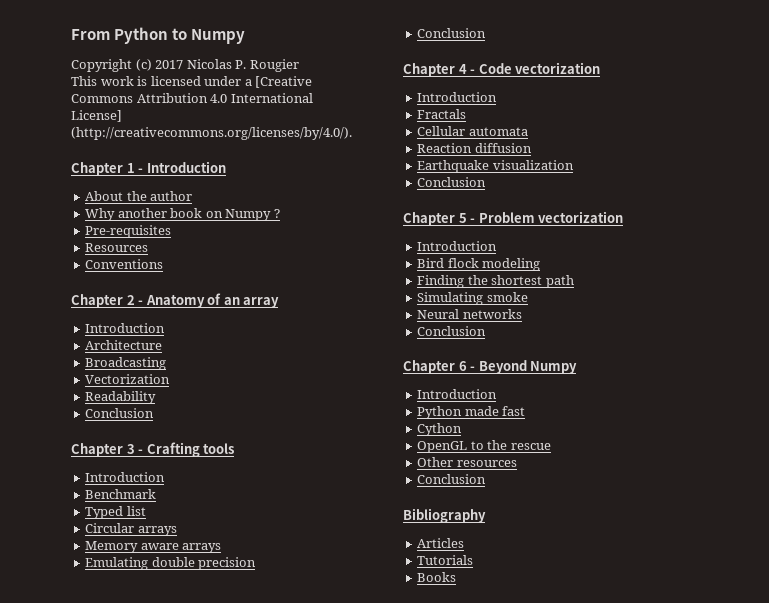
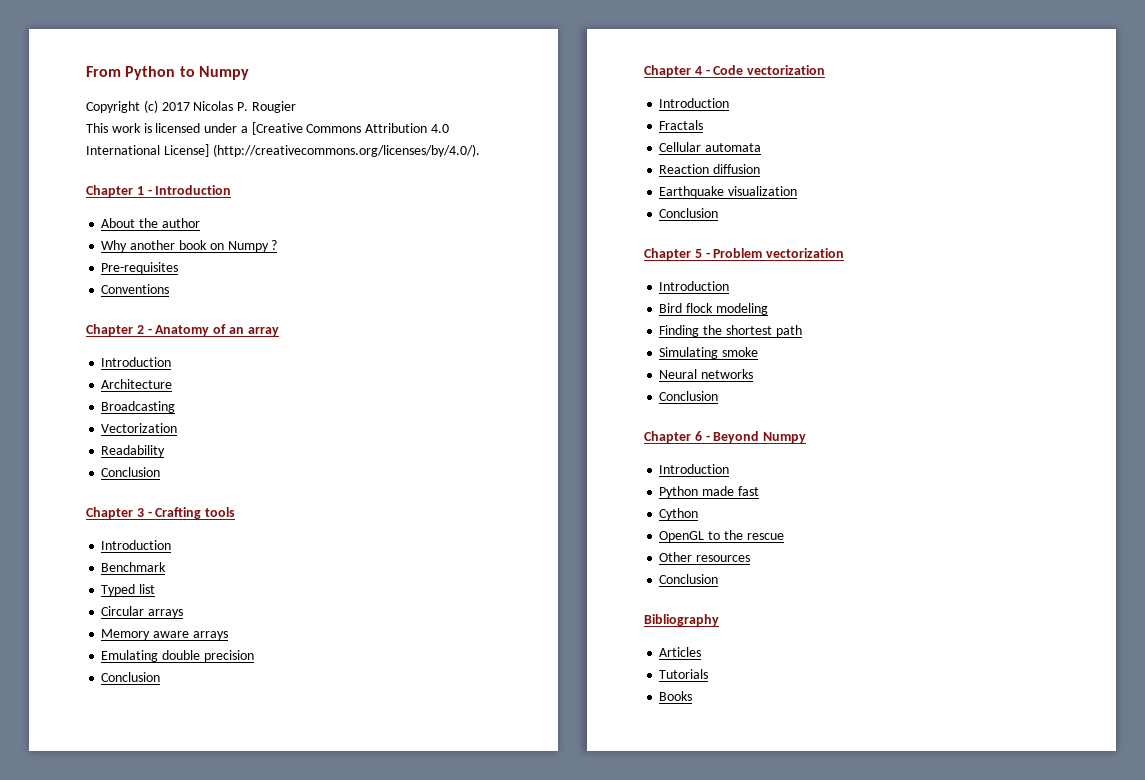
[85,243,149,252] // Resources -> (179, 268) none

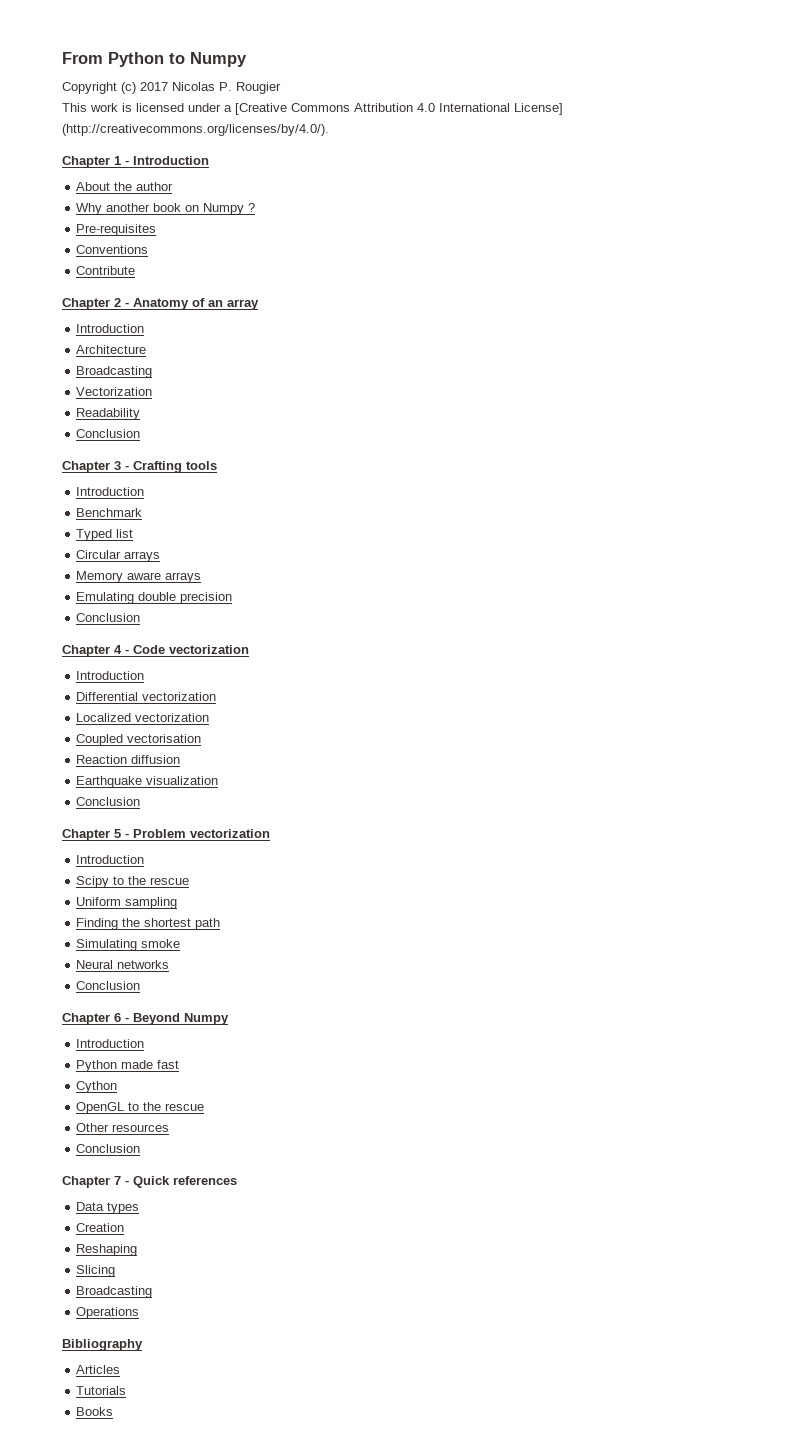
(170, 289) none -> [76,266,136,275] // Contribute
[659,120,704,130] [659,142,762,152] Fractals // Cellular automata -> [76,692,217,701] [76,713,210,722] [76,734,202,746] Differential vectorization // Localized vectorization // Coupled vectorisation
[659,303,768,315] Bird flock modeling -> [76,876,190,888] [76,897,178,909] Scipy to the rescue // Uniform sampling
(719, 579) none -> [62,1176,237,1188] [76,1202,140,1214] [76,1223,125,1232] [76,1244,138,1256] [76,1265,116,1277] [76,1286,153,1298] [76,1307,140,1319] // Chapter 7 - Quick references // Data types // Creation // Reshaping // Slicing // Broadcasting // Operations

